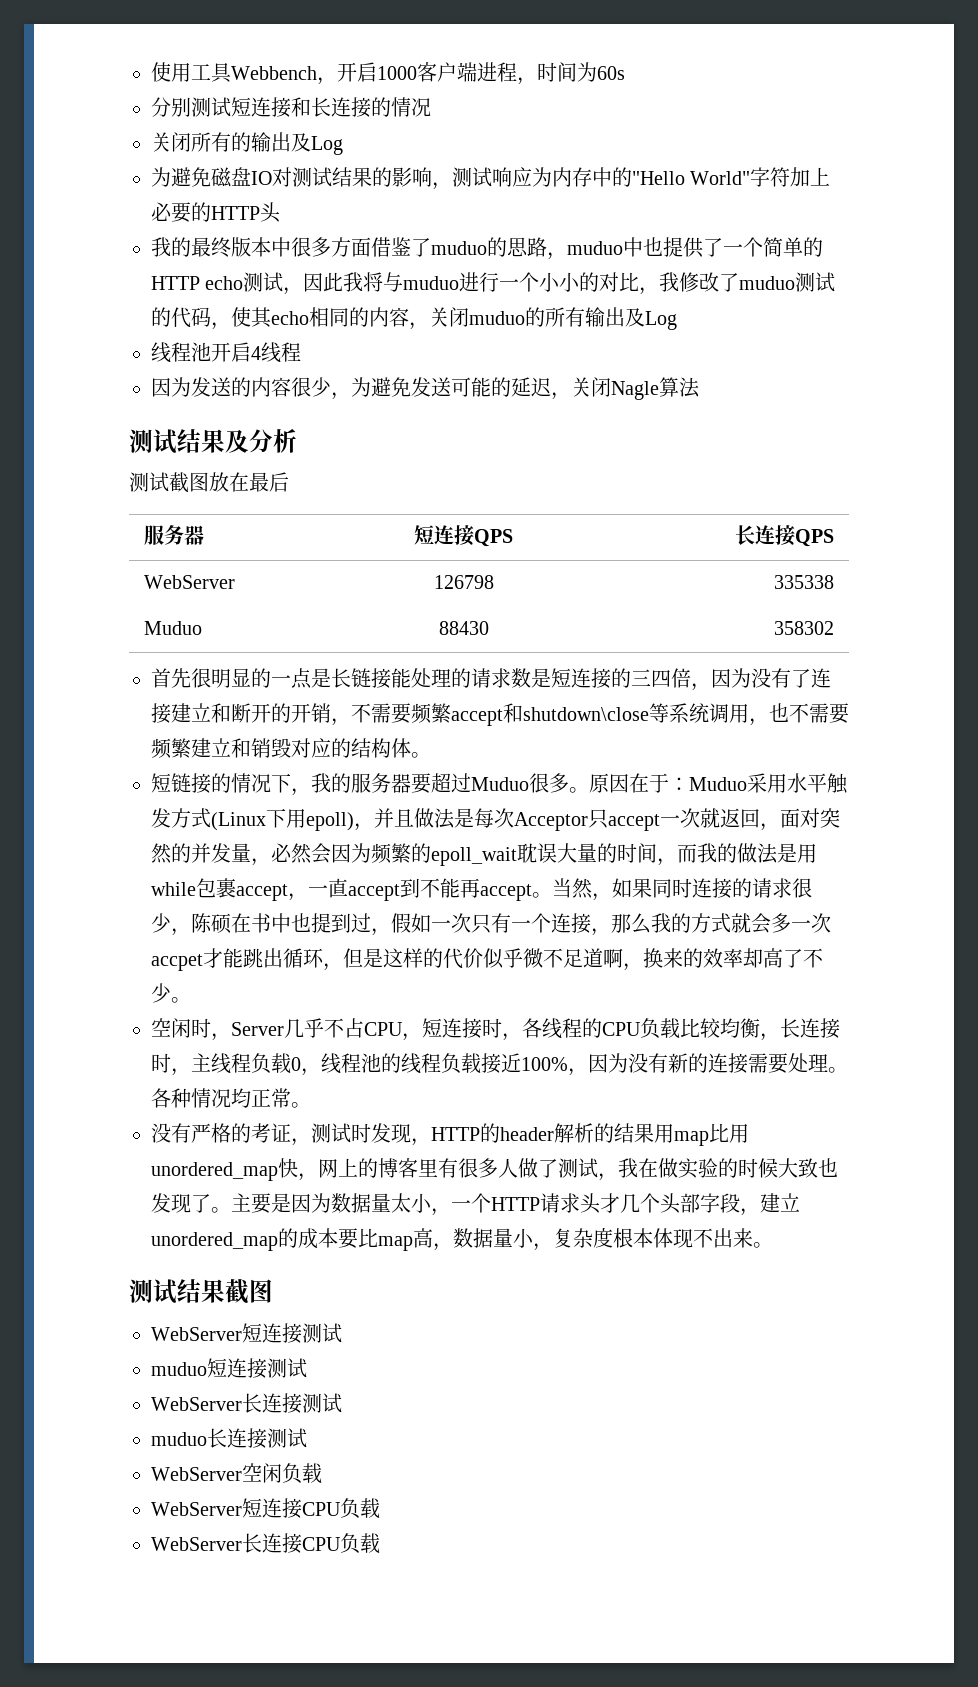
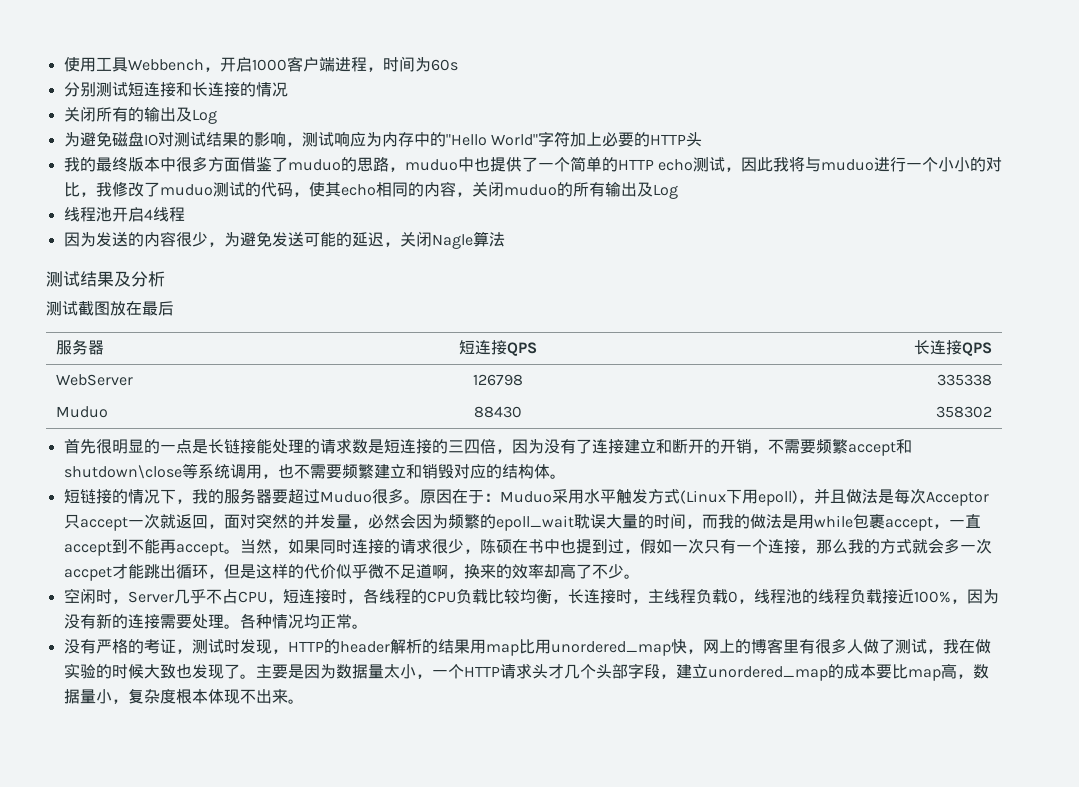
[129,1279,273,1304] [151,1323,342,1344] [151,1358,307,1379] [151,1393,342,1414] [151,1428,307,1449] [151,1463,322,1484] [151,1498,380,1519] [151,1533,380,1554] // 测试结果截图 // WebServer短连接测试 // muduo短连接测试 // WebServer长连接测试 // muduo长连接测试 // WebServer空闲负载 // WebServer短连接CPU负载 // WebServer长连接CPU负载 -> (304, 701) none

